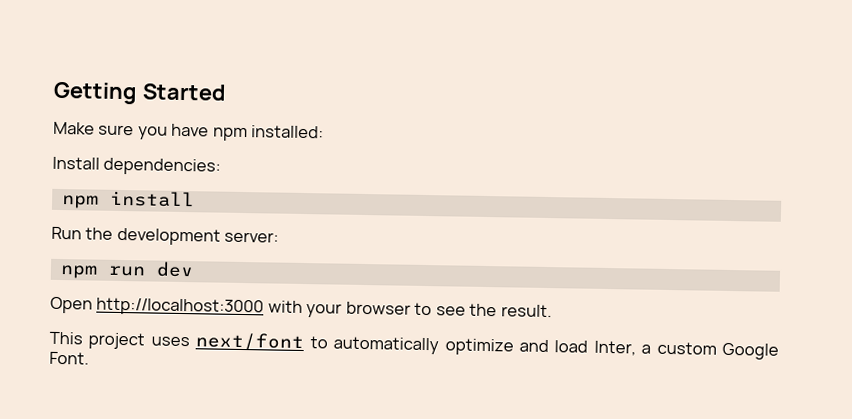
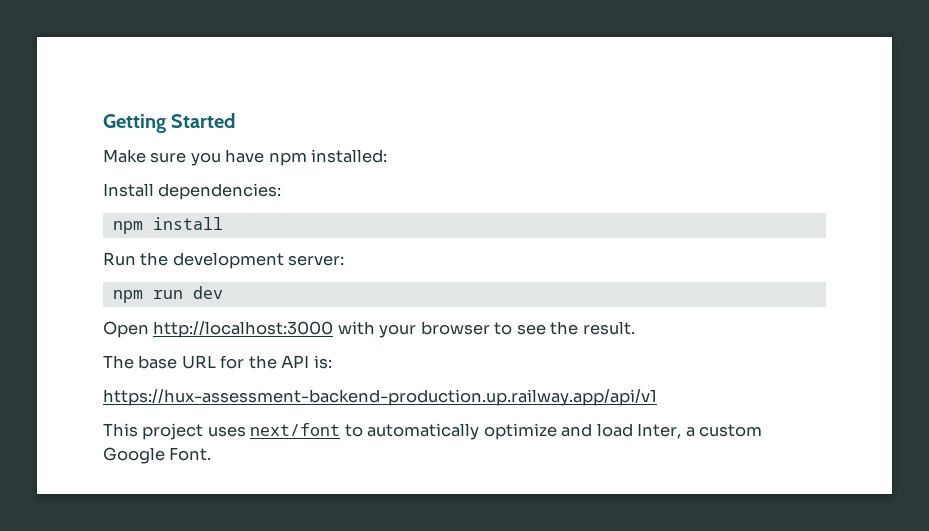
(552, 311) none -> [103,355,332,369] [103,389,657,406] // The base URL for the API is: // https://hux-assessment-backend-production.up.railway.app/api/v1

